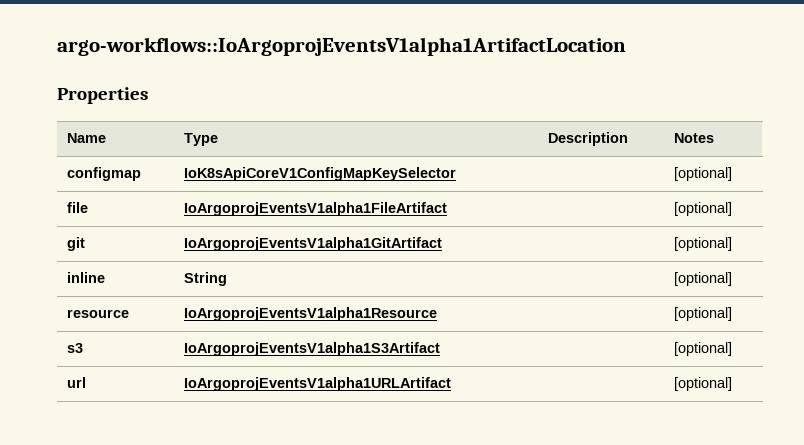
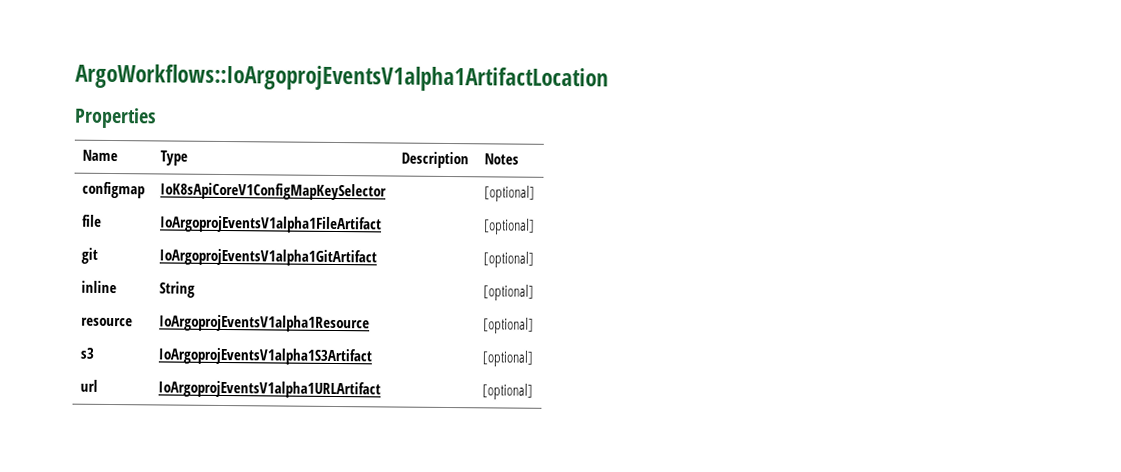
[57,37,626,56] argo-workflows::IoArgoprojEventsV1alpha1ArtifactLocation -> [75,63,609,93] ArgoWorkflows::IoArgoprojEventsV1alpha1ArtifactLocation

